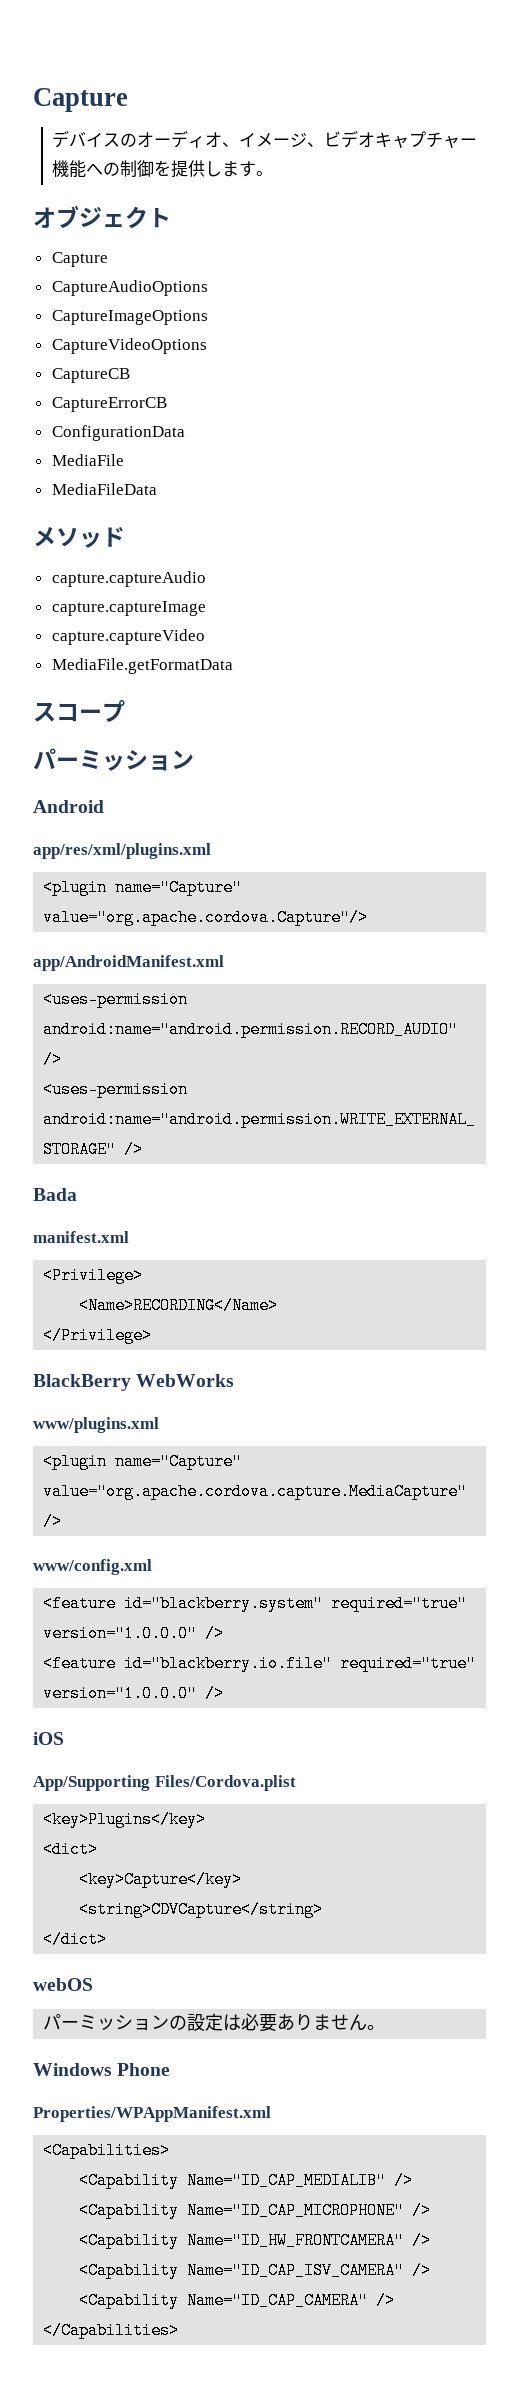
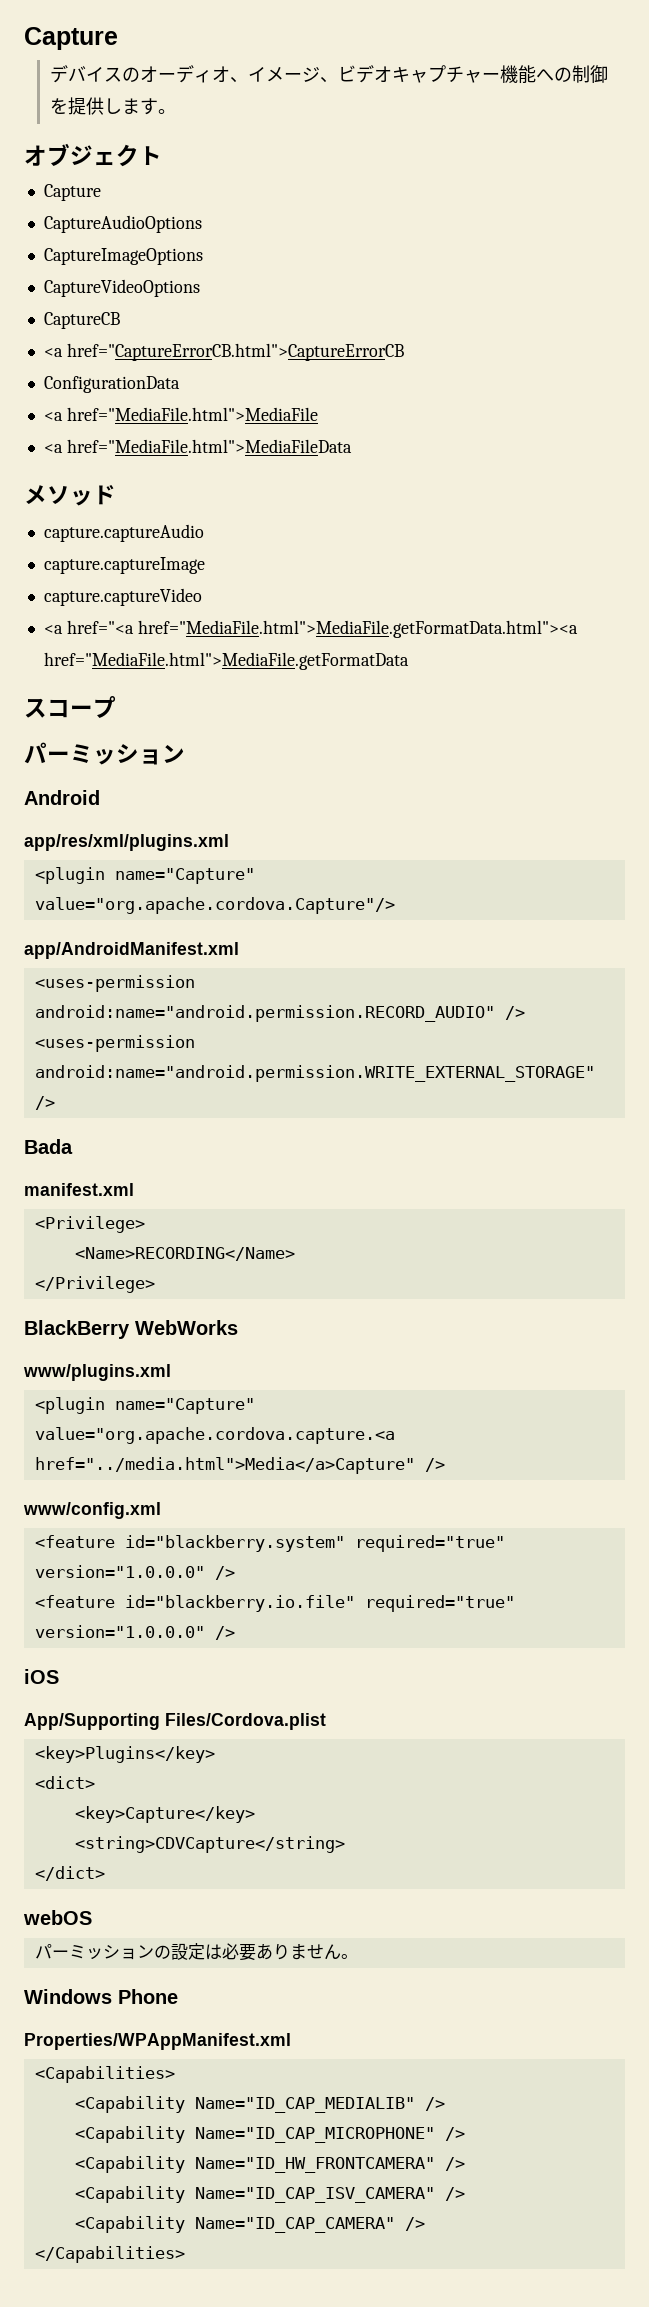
[51,397,167,412] CaptureErrorCB -> [43,343,404,361] <a href="CaptureErrorCB.html">CaptureErrorCB
[51,454,124,466] [51,483,157,495] MediaFile // MediaFileData -> [43,407,318,421] [43,439,352,453] <a href="MediaFile.html">MediaFile // <a href="MediaFile.html">MediaFileData
[51,658,233,674] MediaFile.getFormatData -> [43,620,578,638] [43,652,409,670] <a href="<a href="MediaFile.html">MediaFile.getFormatData.html"><a href="MediaFile.html">MediaFile.getFormatData
[43,1483,468,1500] value="org.apache.cordova.capture.MediaCapture" -> [34,1427,395,1444] [34,1457,415,1474] value="org.apache.cordova.capture.<a href="../media.html">Media</a>Capture"

